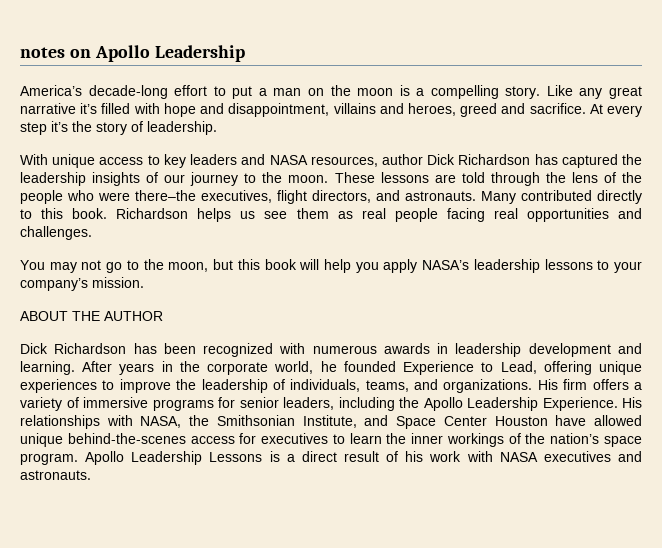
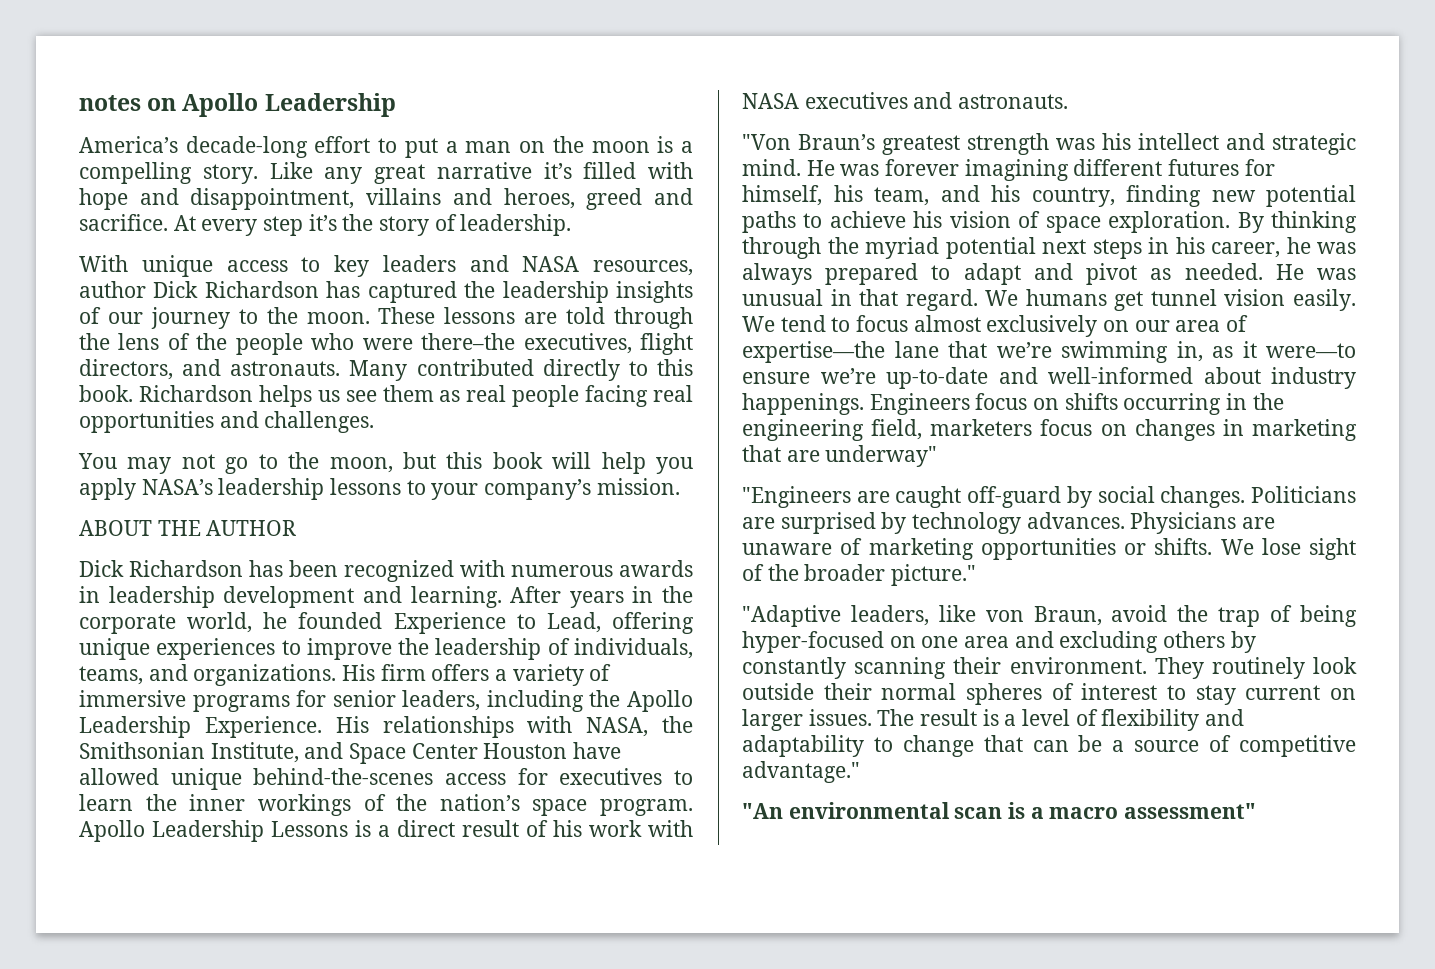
(91, 475) none -> [742,133,1356,155] [742,159,1275,181] [742,185,1356,207] [742,211,1357,233] [742,237,1356,259] [742,263,1356,285] [742,289,1356,311] [742,315,1249,337] [742,341,1356,363] [742,367,1356,389] [742,393,1284,415] [742,419,1357,441] [742,445,938,467] [742,486,1356,508] [742,512,1276,534] [742,538,1356,560] [742,564,977,586] [742,605,1357,627] [742,631,1256,653] [742,657,1357,679] [742,683,1356,705] [742,709,1245,731] [742,735,1356,757] [742,761,860,783] [742,802,1257,819] // "Von Braun’s greatest strength was his intellect and strategic mind. He was forever imagining different futures for himself, his team, and his country, finding new potential paths to achieve his vision of space exploration. By thinking through the myriad potential next steps in his career, he was always prepared to adapt and pivot as needed. He was unusual in that regard. We humans get tunnel vision easily. We tend to focus almost exclusively on our area of expertise—the lane that we’re swimming in, as it were—to ensure we’re up-to-date and well-informed about industry happenings. Engineers focus on shifts occurring in the engineering field, marketers focus on changes in marketing that are underway" // "Engineers are caught off-guard by social changes. Politicians are surprised by technology advances. Physicians are unaware of marketing opportunities or shifts. We lose sight of the broader picture." // "Adaptive leaders, like von Braun, avoid the trap of being hyper-focused on one area and excluding others by constantly scanning their environment. They routinely look outside their normal spheres of interest to stay current on larger issues. The result is a level of flexibility and adaptability to change that can be a source of competitive advantage." // "An environmental scan is a macro assessment"

